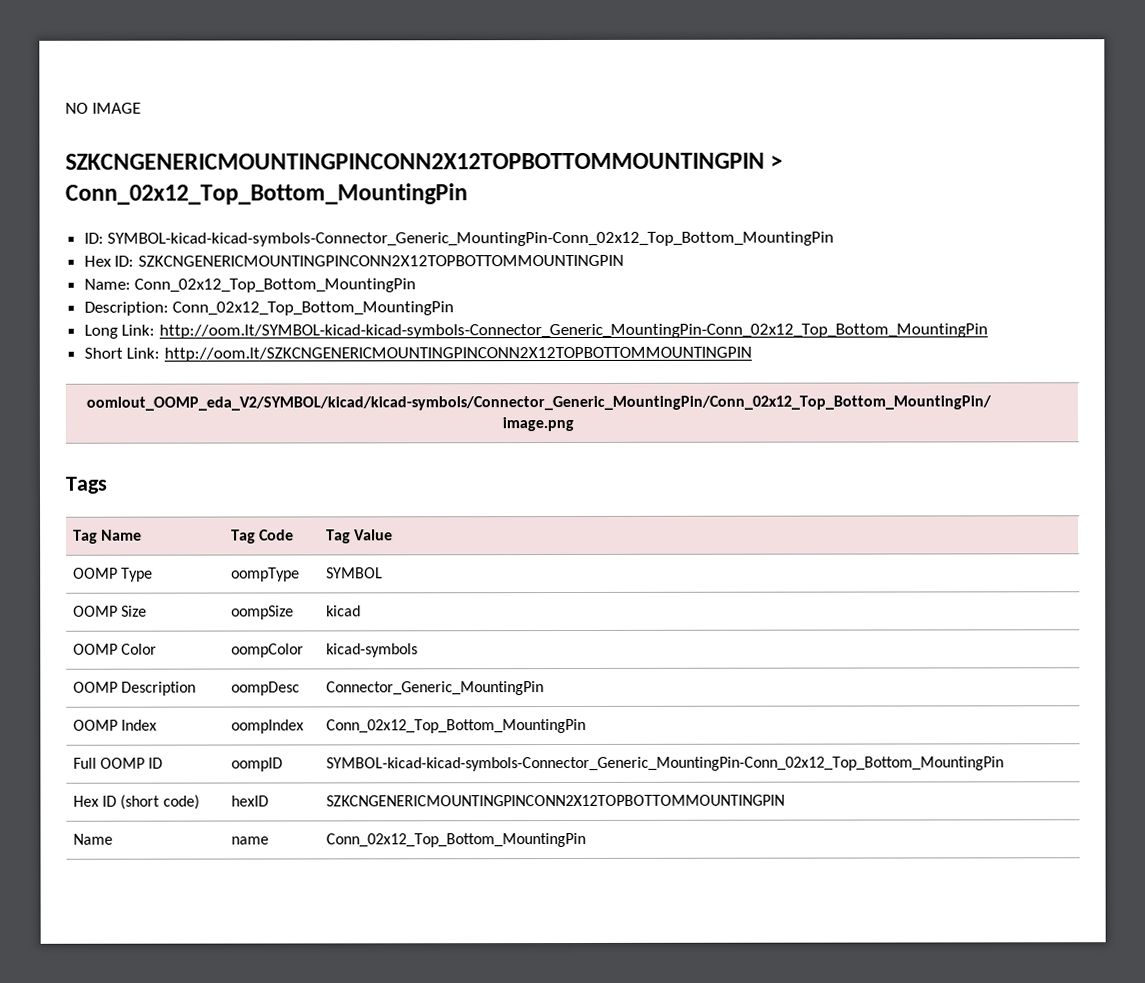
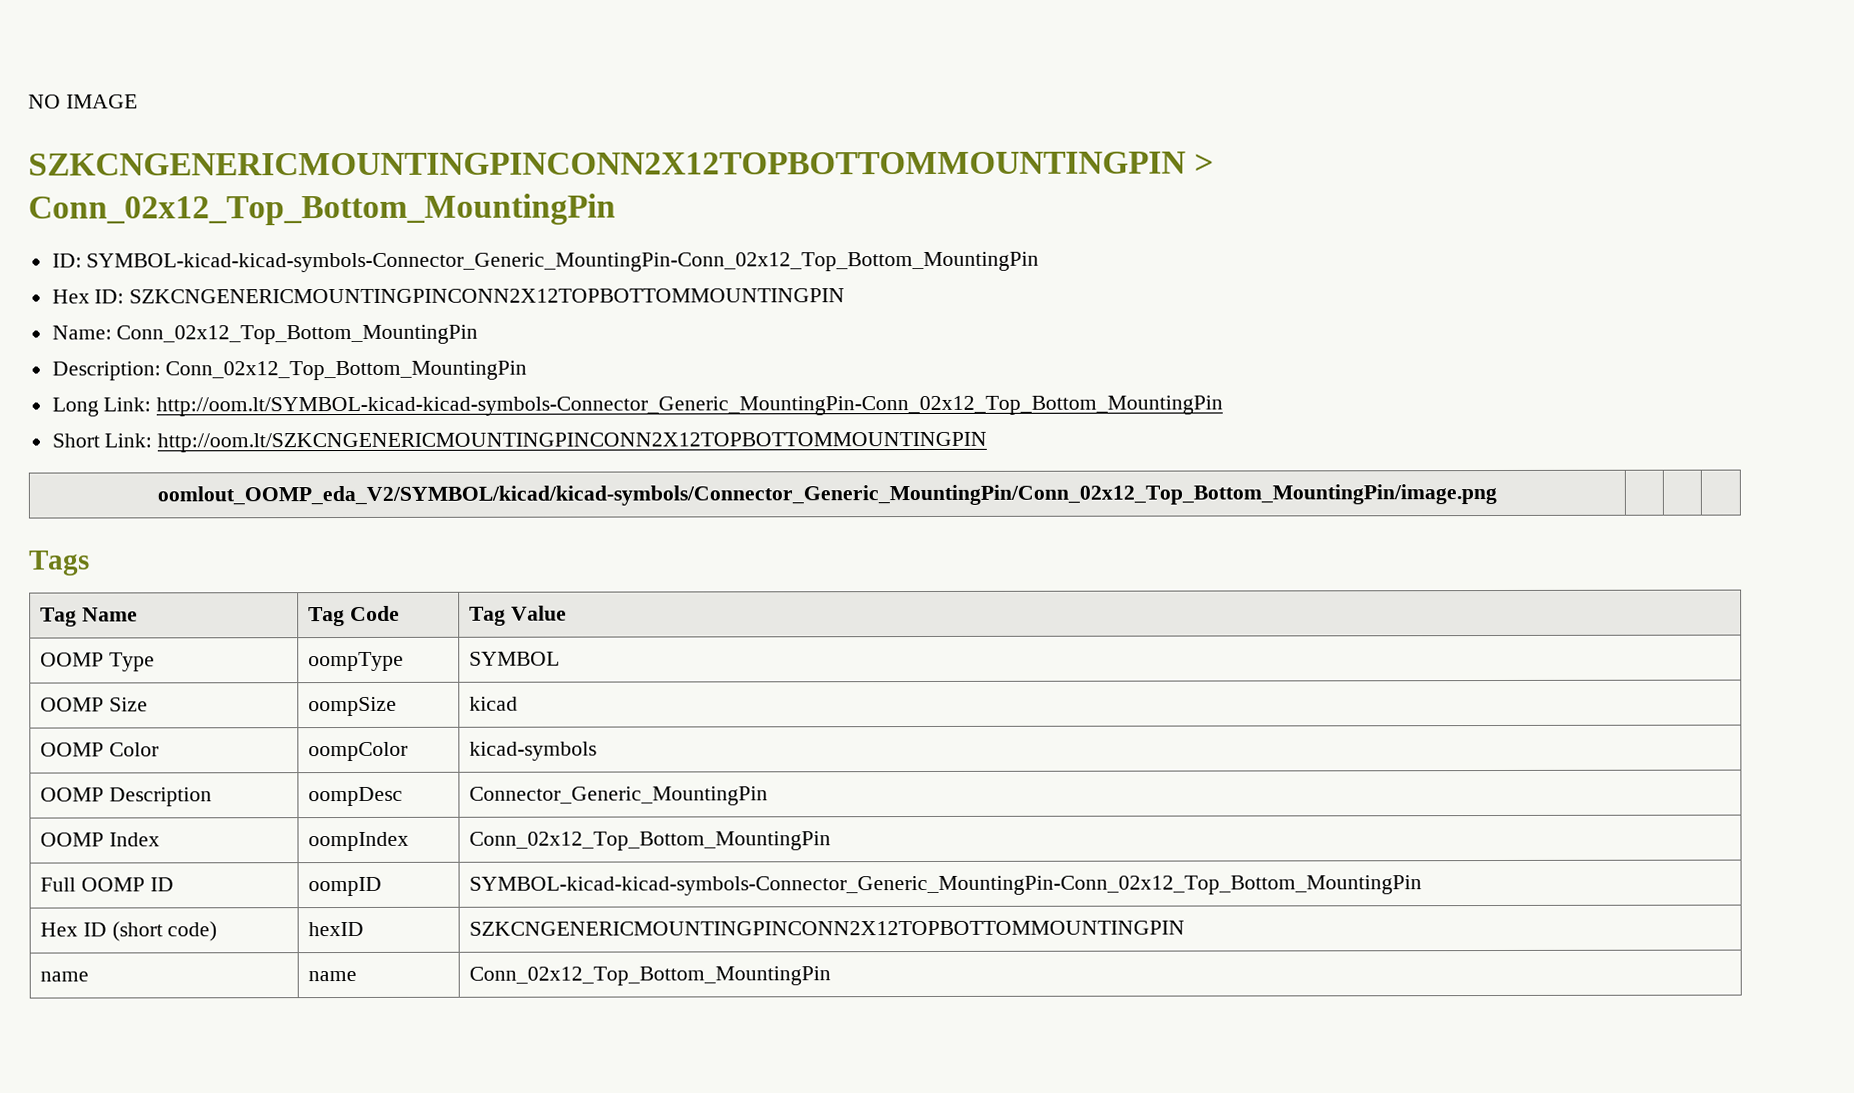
[72,833,113,845] Name -> [39,971,89,982] name

